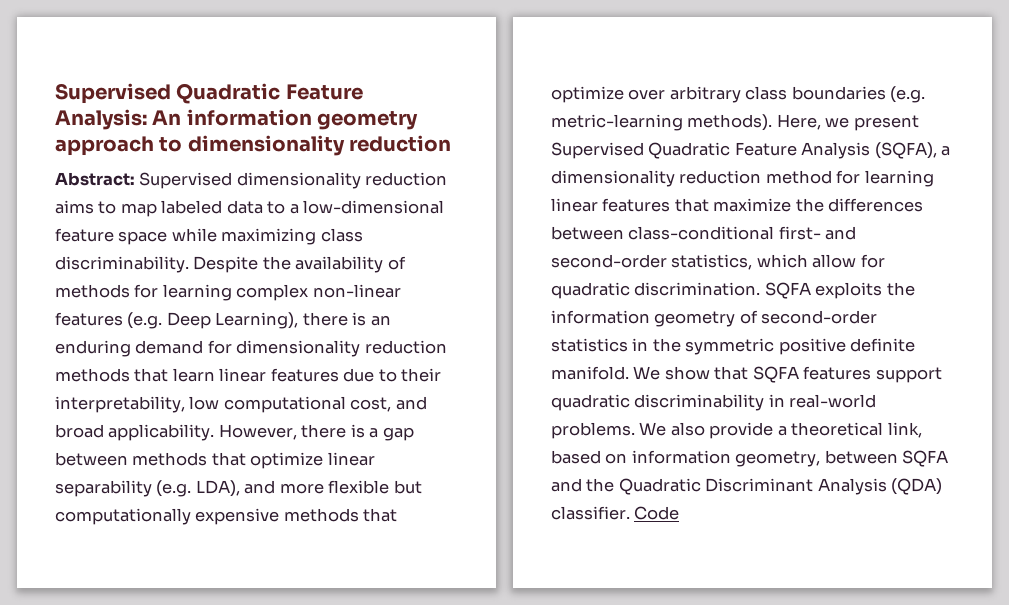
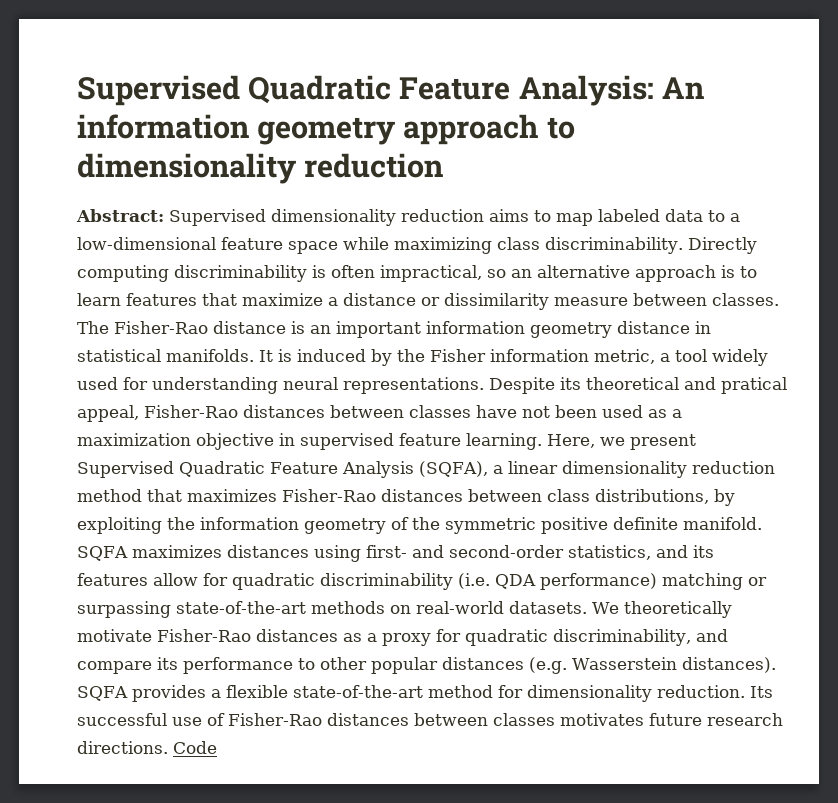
[193,256,406,273] [55,284,401,301] [55,312,391,329] [55,340,447,357] [55,368,442,382] [55,396,427,413] [55,424,414,441] [55,452,375,469] [55,480,422,497] [55,508,398,525] [551,86,926,103] [551,114,773,131] Despite the availability of methods for learning complex non-linear features (e.g. Deep Learning), there is an enduring demand for dimensionality reduction methods that learn linear features due to their interpretability, low computational cost, and broad applicability. However, there is a gap between methods that optimize linear separability (e.g. LDA), and more flexible but computationally expensive methods that optimize over arbitrary class boundaries (e.g. metric-learning methods). -> [687,237,757,254] [77,265,757,282] [77,293,779,310] [77,321,711,338] [77,349,768,366] [77,377,787,394] [77,405,682,422] [77,433,542,450] Directly computing discriminability is often impractical, so an alternative approach is to learn features that maximize a distance or dissimilarity measure between classes. The Fisher-Rao distance is an important information geometry distance in statistical manifolds. It is induced by the Fisher information metric, a tool widely used for understanding neural representations. Despite its theoretical and pratical appeal, Fisher-Rao distances between classes have not been used as a maximization objective in supervised feature learning.
(951, 151) none -> [507,461,558,474] linear
[836,170,934,187] [551,198,924,212] [551,226,857,240] [551,254,885,270] [551,282,883,299] for learning linear features that maximize the differences between class-conditional first- and second-order statistics, which allow for quadratic discrimination. SQFA exploits -> [147,489,735,506] [77,517,162,534] that maximizes Fisher-Rao distances between class distributions, by exploiting
[761,310,878,324] [551,338,649,352] second-order statistics in -> (409, 523) none
[633,366,942,383] [551,394,877,411] [551,422,922,439] [551,450,949,467] [551,478,943,495] [551,506,630,520] We show that SQFA features support quadratic discriminability in real-world problems. We also provide a theoretical link, based on information geometry, between SQFA and the Quadratic Discriminant Analysis (QDA) classifier. -> [77,545,714,562] [77,573,767,590] [77,601,732,618] [77,629,728,646] [77,657,776,674] [77,685,773,702] [77,713,783,726] [77,741,168,754] SQFA maximizes distances using first- and second-order statistics, and its features allow for quadratic discriminability (i.e. QDA performance) matching or surpassing state-of-the-art methods on real-world datasets. We theoretically motivate Fisher-Rao distances as a proxy for quadratic discriminability, and compare its performance to other popular distances (e.g. Wasserstein distances). SQFA provides a flexible state-of-the-art method for dimensionality reduction. Its successful use of Fisher-Rao distances between classes motivates future research directions.

